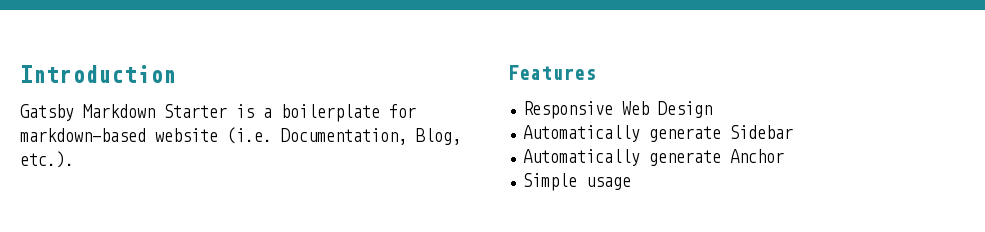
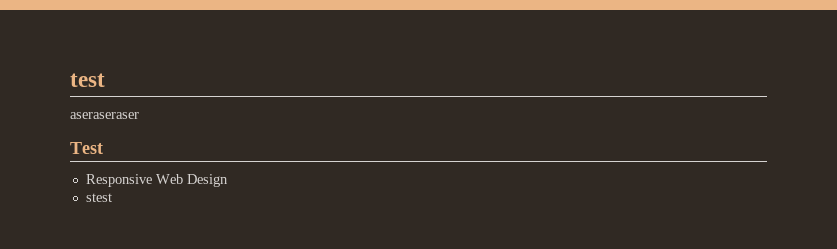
[20,65,176,83] [20,104,416,122] [20,127,461,145] [20,151,74,168] [508,65,596,80] [523,101,713,119] [523,125,794,142] [523,149,785,166] [523,173,632,191] Introduction // Gatsby Markdown Starter is a boilerplate for markdown-based website (i.e. Documentation, Blog, etc.). // Features // Responsive Web Design // Automatically generate Sidebar // Automatically generate Anchor // Simple usage -> [70,73,105,87] [70,112,139,119] [70,142,103,154] [85,174,228,187] [85,193,112,202] test // aseraseraser // Test // Responsive Web Design // stest

